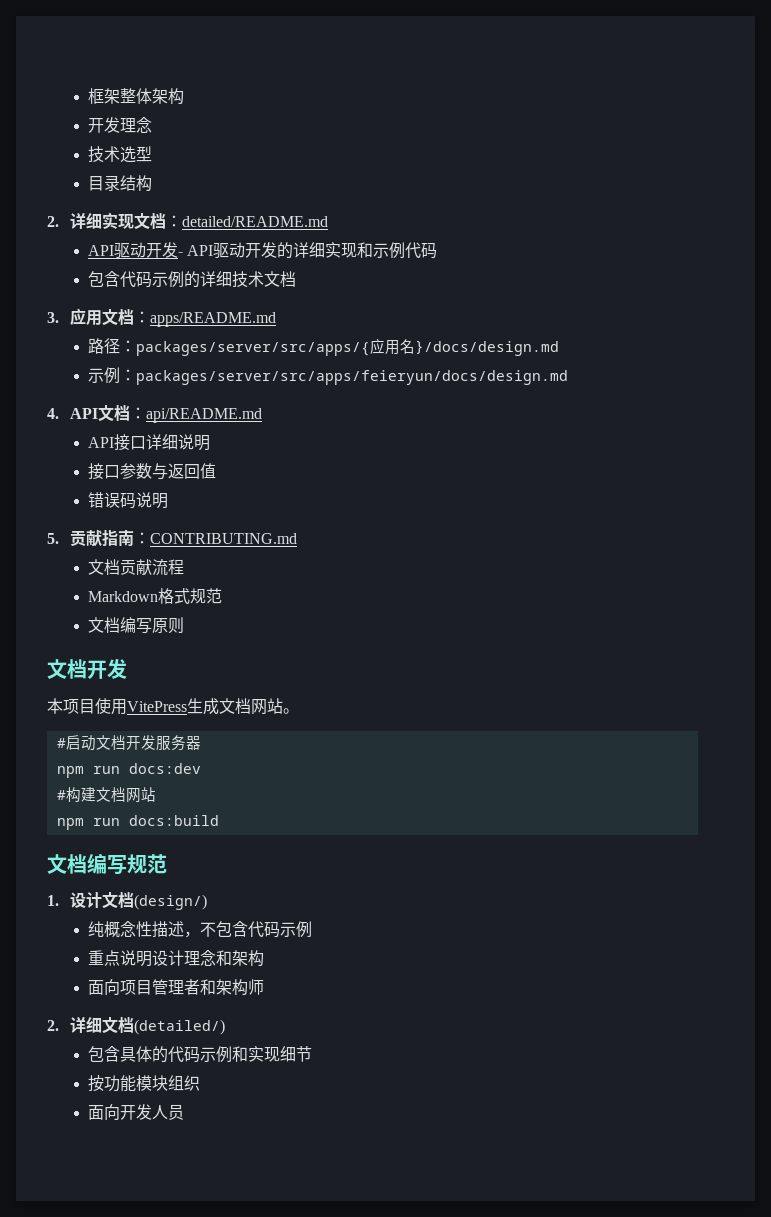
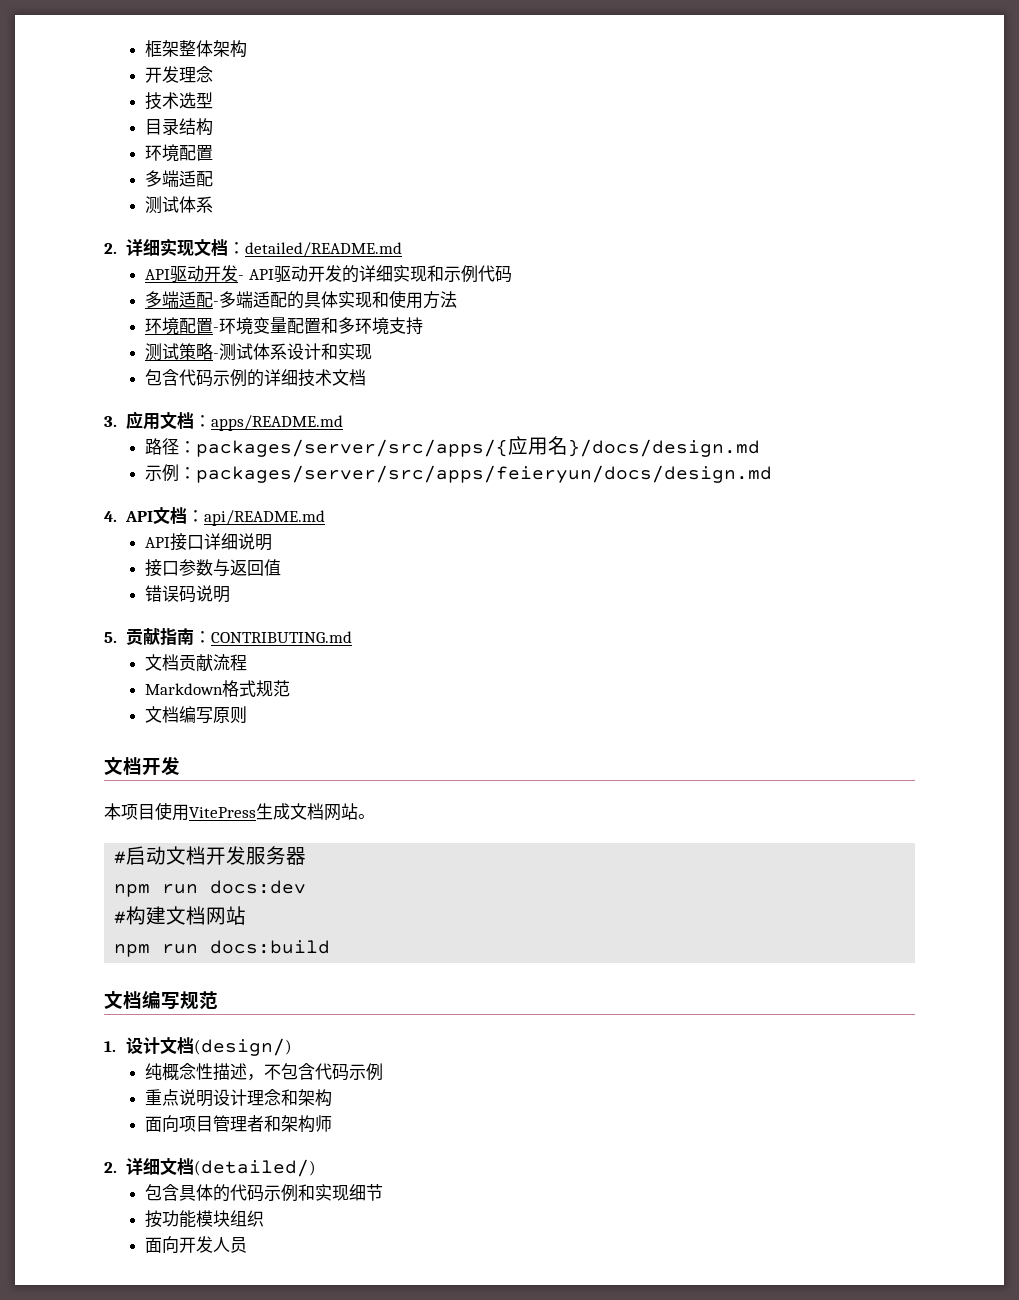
(153, 183) none -> [145,144,214,162] [145,170,214,187] [145,196,214,214] // 环境配置 // 多端适配 // 测试体系
(438, 250) none -> [145,290,458,309] [145,317,424,335] [145,343,373,361] // 多端适配-多端适配的具体实现和使用方法 // 环境配置-环境变量配置和多环境支持 // 测试策略-测试体系设计和实现

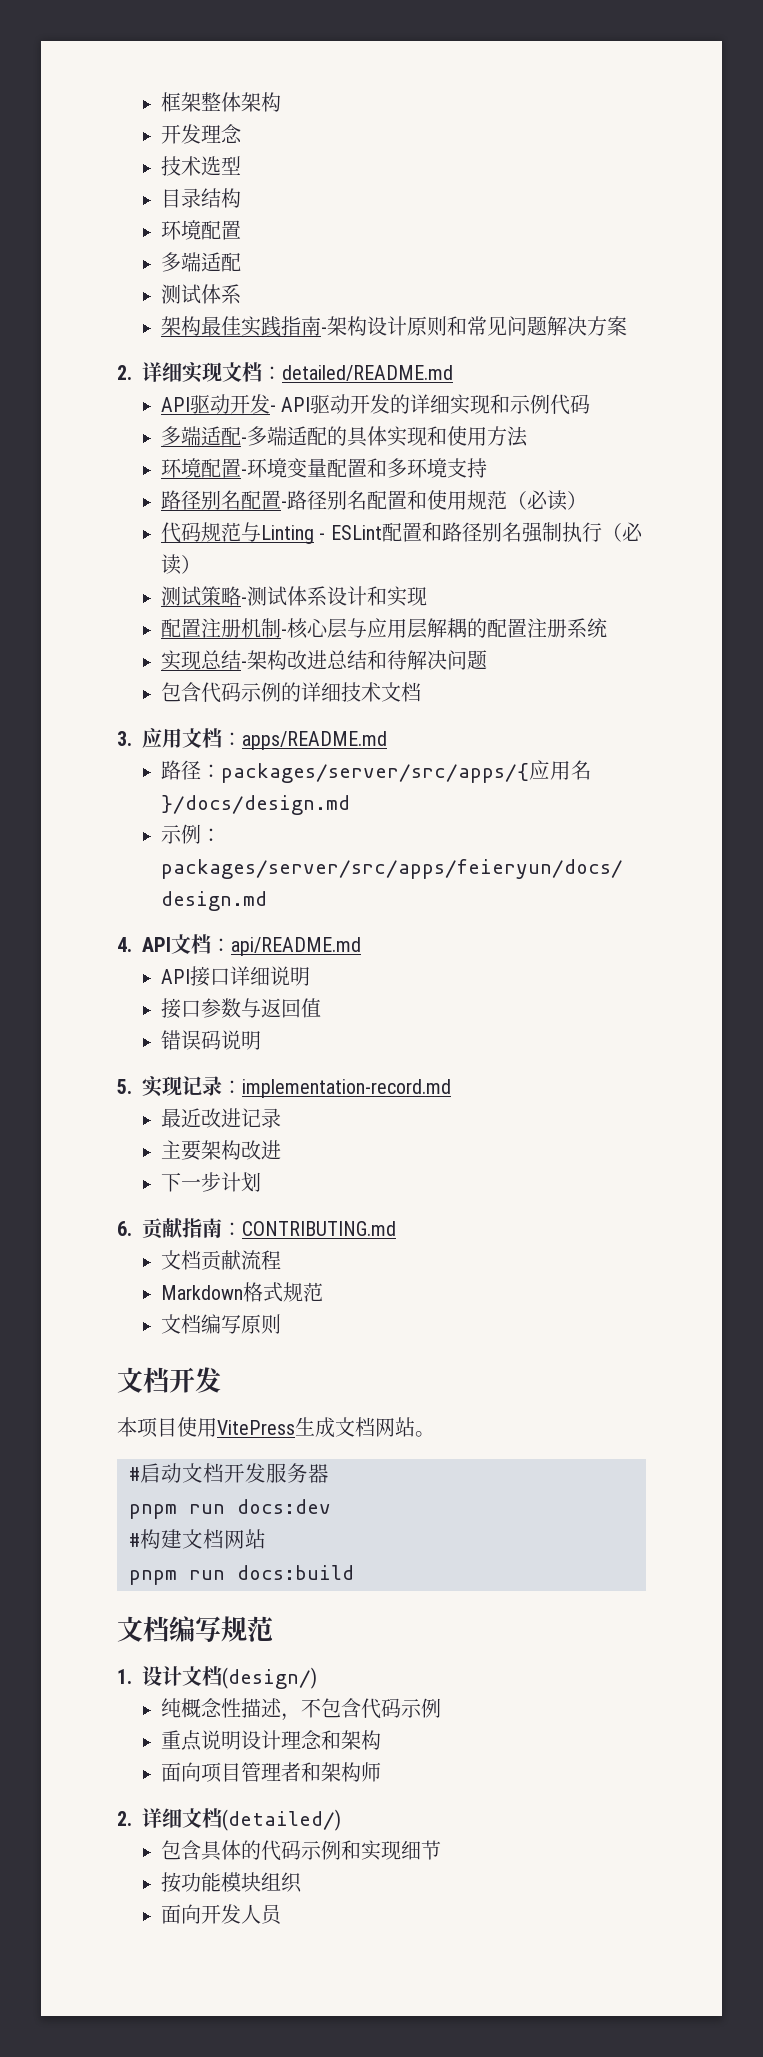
(214, 204) none -> [161,316,628,337] // 架构最佳实践指南-架构设计原则和常见问题解决方案
(424, 326) none -> [161,490,588,511] [161,522,643,544] [161,554,202,575] // 路径别名配置-路径别名配置和使用规范（必读） // 代码规范与Linting - ESLint配置和路径别名强制执行（必读）
(373, 352) none -> [161,618,608,639] [161,650,488,671] // 配置注册机制-核心层与应用层解耦的配置注册系统 // 实现总结-架构改进总结和待解决问题
(117, 637) none -> [142,1076,451,1098] [161,1108,282,1128] [161,1140,282,1161] [161,1172,262,1192] [117,1221,132,1236] 实现记录：implementation-record.md // 最近改进记录 // 主要架构改进 // 下一步计划 // 6.
[114,884,151,897] npm -> [129,1504,177,1519] pnpm
[114,944,151,957] npm -> [129,1570,177,1585] pnpm

